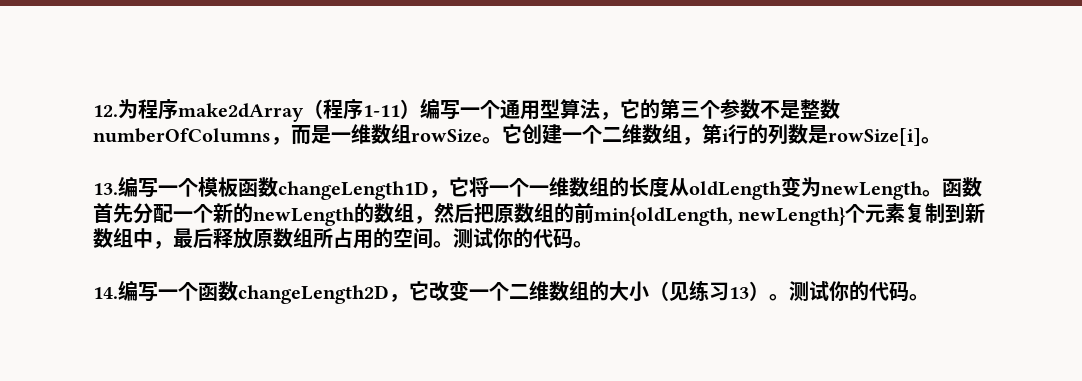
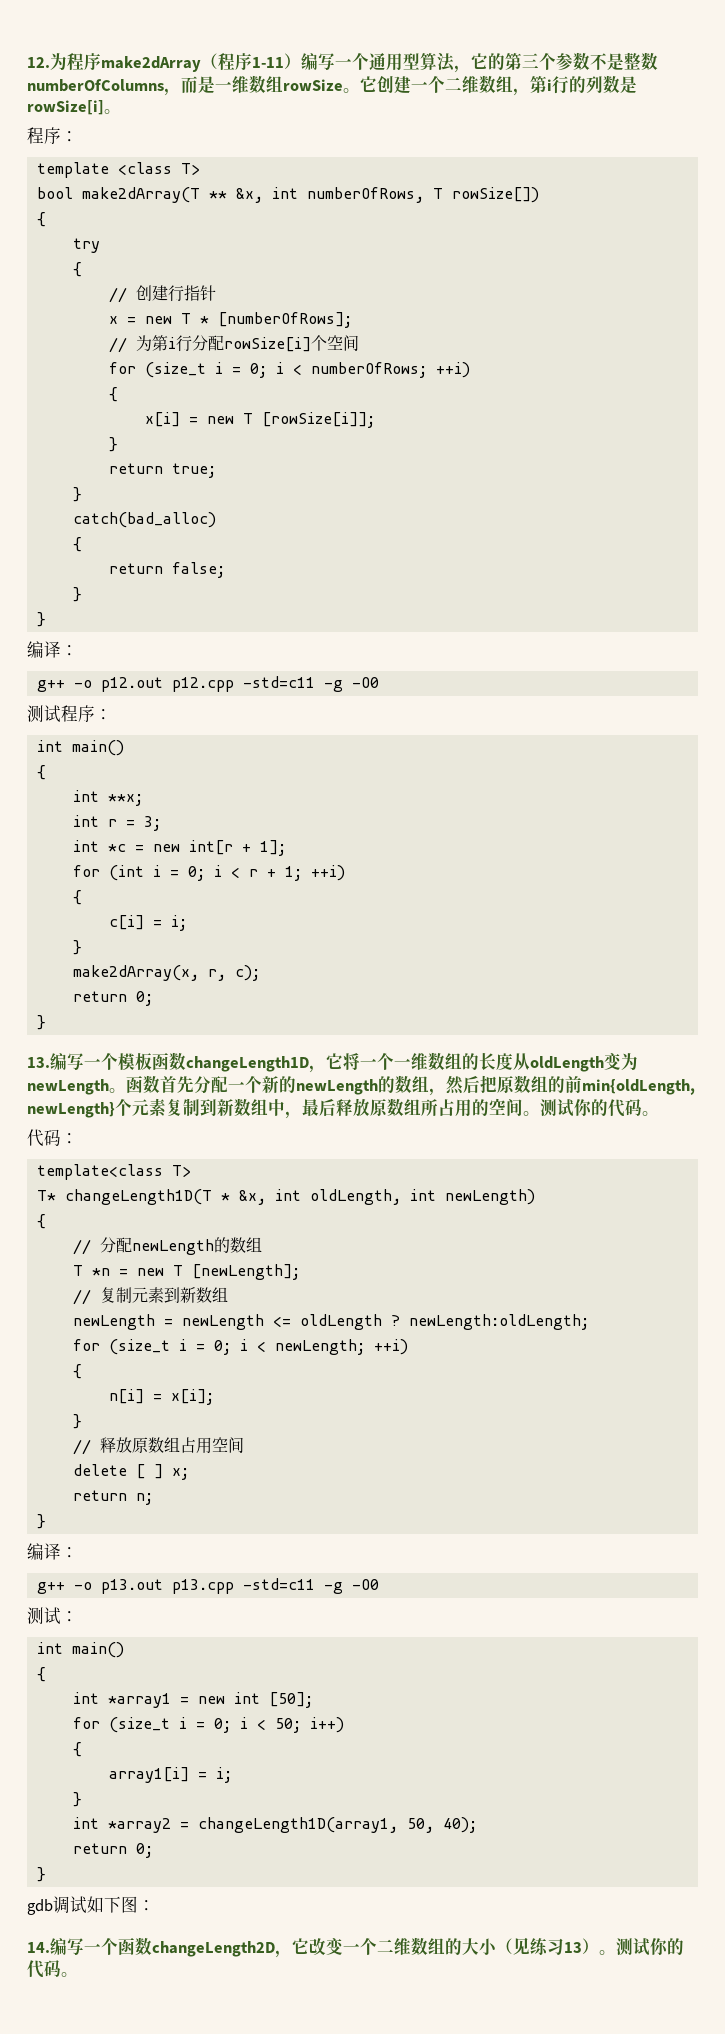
(941, 140) none -> [27,127,78,144] [36,162,200,178] [36,187,539,203] [36,212,46,227] [72,238,100,253] [72,262,82,277] [108,285,216,303] [108,312,352,328] [108,335,359,353] [108,362,470,378] [108,387,118,402] [144,412,375,428] [108,437,118,452] [108,463,216,478] [72,487,82,502] [72,512,216,528] [72,537,82,552] [108,562,225,578] [72,587,82,602] [36,612,46,627] [27,641,78,658] [36,676,379,692] [27,705,112,722] [36,740,124,756] [36,765,46,780] [72,790,143,806] [72,815,161,831] [72,840,286,856] [72,865,345,881] [72,890,82,905] [108,915,187,931] [72,940,82,955] [72,965,260,981] [72,991,153,1006] [36,1015,46,1030] // 程序： // template <class T> // bool make2dArray(T ** &x, int numberOfRows, T rowSize[]) // { // try // { // // 创建行指针 // x = new T * [numberOfRows]; // // 为第i行分配rowSize[i]个空间 // for (size_t i = 0; i < numberOfRows; ++i) // { // x[i] = new T [rowSize[i]]; // } // return true; // } // catch(bad_alloc) // { // return false; // } // } // 编译： // g++ -o p12.out p12.cpp -std=c11 -g -O0 // 测试程序： // int main() // { // int **x; // int r = 3; // int *c = new int[r + 1]; // for (int i = 0; i < r + 1; ++i) // { // c[i] = i; // } // make2dArray(x, r, c); // return 0; // }
(593, 244) none -> [27,1129,78,1147] [36,1164,191,1180] [36,1189,535,1205] [36,1214,46,1229] [72,1237,262,1255] [72,1264,300,1280] [72,1287,228,1305] [72,1314,589,1330] [72,1339,408,1355] [72,1364,82,1379] [108,1389,214,1405] [72,1414,82,1429] [72,1437,244,1455] [72,1464,189,1480] [72,1490,153,1505] [36,1514,46,1529] [27,1543,78,1560] [36,1578,379,1594] [27,1607,78,1624] [36,1642,124,1658] [36,1667,46,1682] [72,1692,313,1708] [72,1717,344,1733] [72,1742,82,1757] [108,1767,232,1783] [72,1792,82,1807] [72,1817,477,1833] [72,1843,153,1858] [36,1867,46,1882] [27,1896,155,1915] // 代码： // template<class T> // T* changeLength1D(T * &x, int oldLength, int newLength) // { // // 分配newLength的数组 // T *n = new T [newLength]; // // 复制元素到新数组 // newLength = newLength <= oldLength ? newLength:oldLength; // for (size_t i = 0; i < newLength; ++i) // { // n[i] = x[i]; // } // // 释放原数组占用空间 // delete [ ] x; // return n; // } // 编译： // g++ -o p13.out p13.cpp -std=c11 -g -O0 // 测试： // int main() // { // int *array1 = new int [50]; // for (size_t i = 0; i < 50; i++) // { // array1[i] = i; // } // int *array2 = changeLength1D(array1, 50, 40); // return 0; // } // gdb调试如下图：

